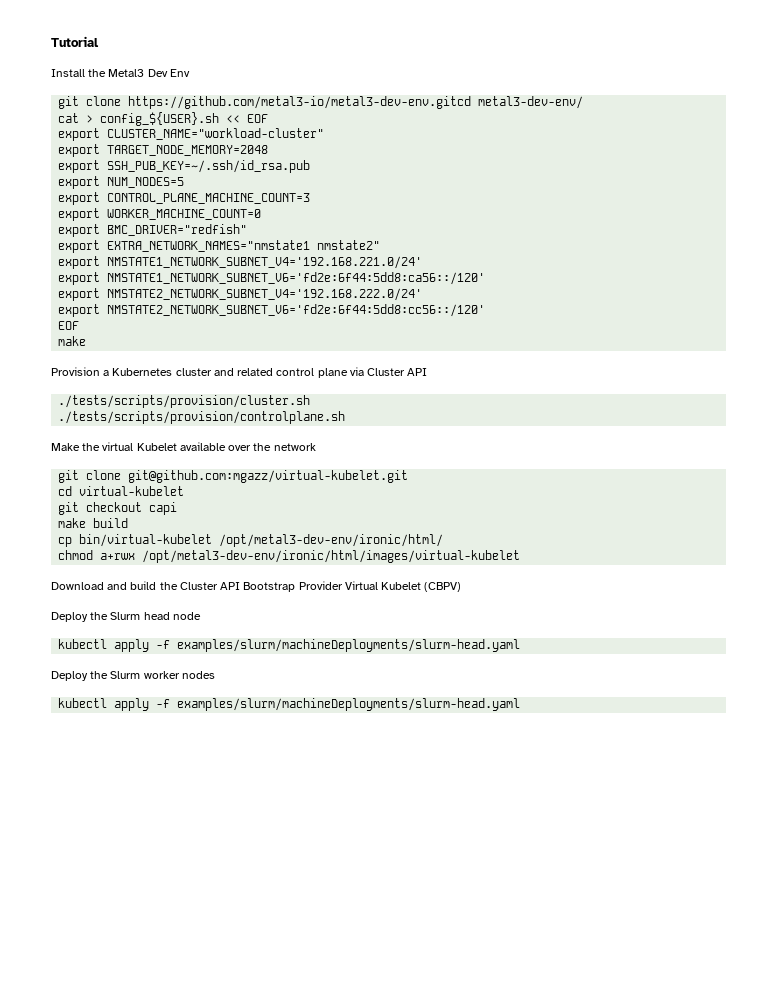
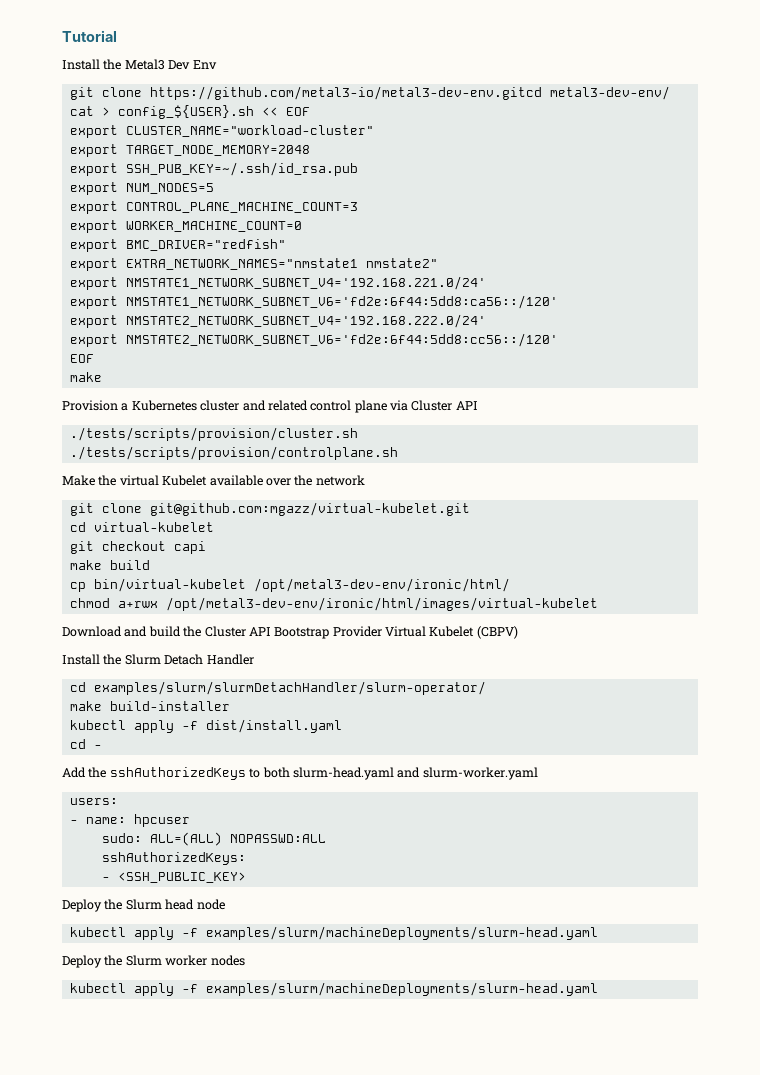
(462, 587) none -> [62,654,254,665] [69,681,486,695] [69,701,230,711] [69,719,342,733] [69,739,102,749] [62,767,538,780] [69,798,118,805] [69,814,190,827] [101,832,326,846] [101,852,246,865] [101,872,246,883] // Install the Slurm Detach Handler // cd examples/slurm/slurmDetachHandler/slurm-operator/ // make build-installer // kubectl apply -f dist/install.yaml // cd - // Add the sshAuthorizedKeys to both slurm-head.yaml and slurm-worker.yaml // users: // - name: hpcuser // sudo: ALL=(ALL) NOPASSWD:ALL // sshAuthorizedKeys: // - <SSH_PUBLIC_KEY>

